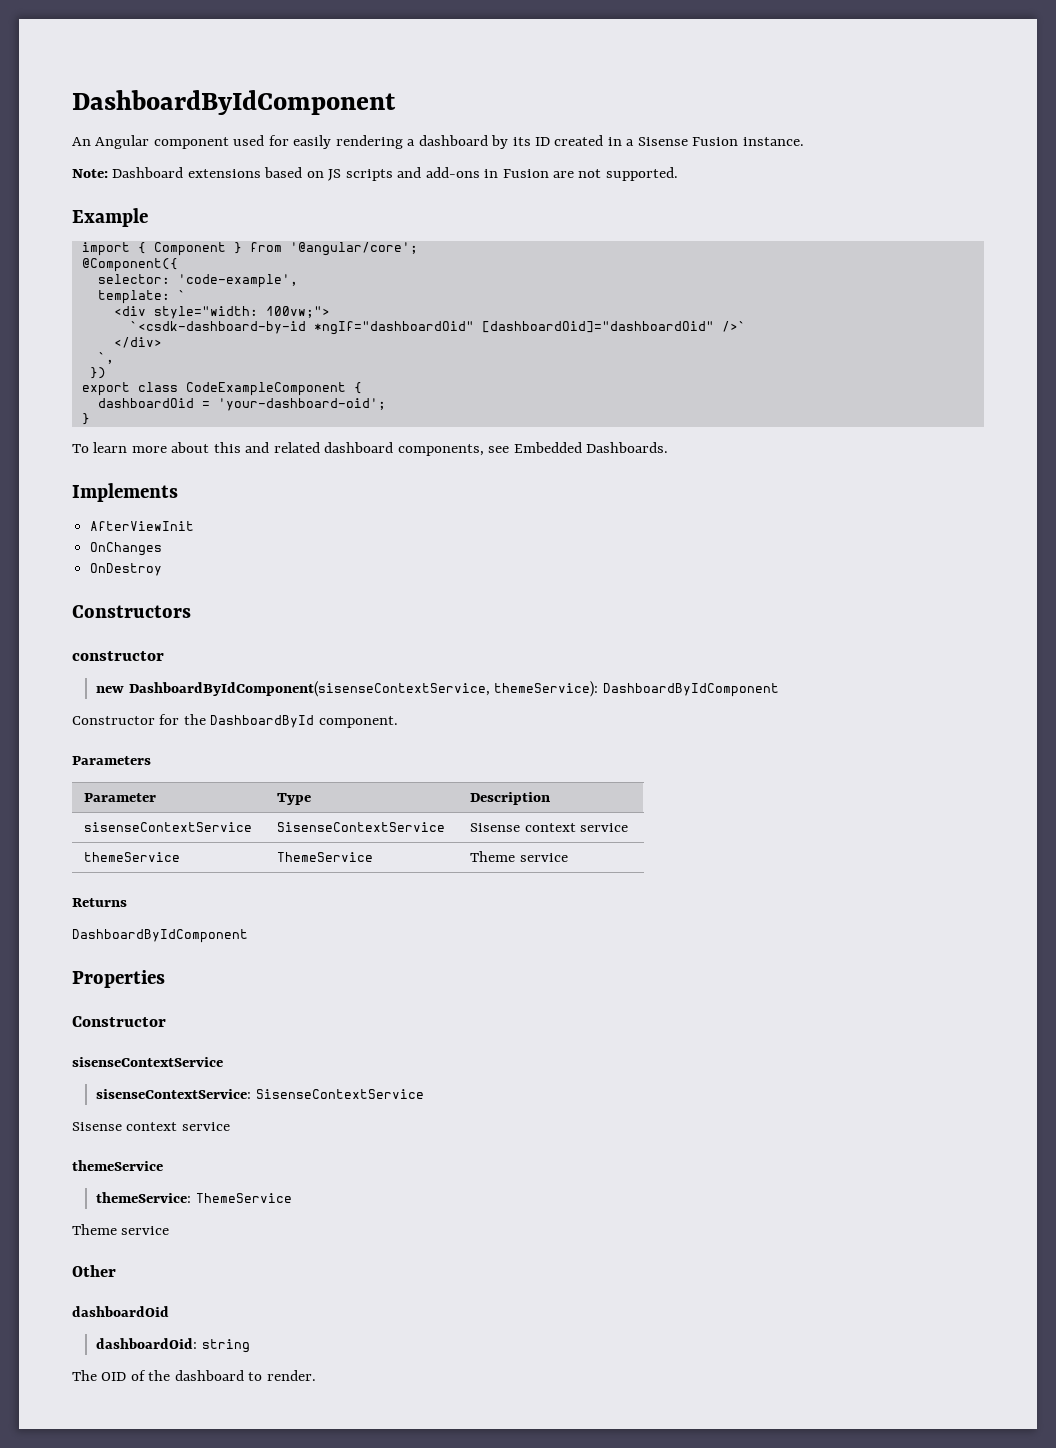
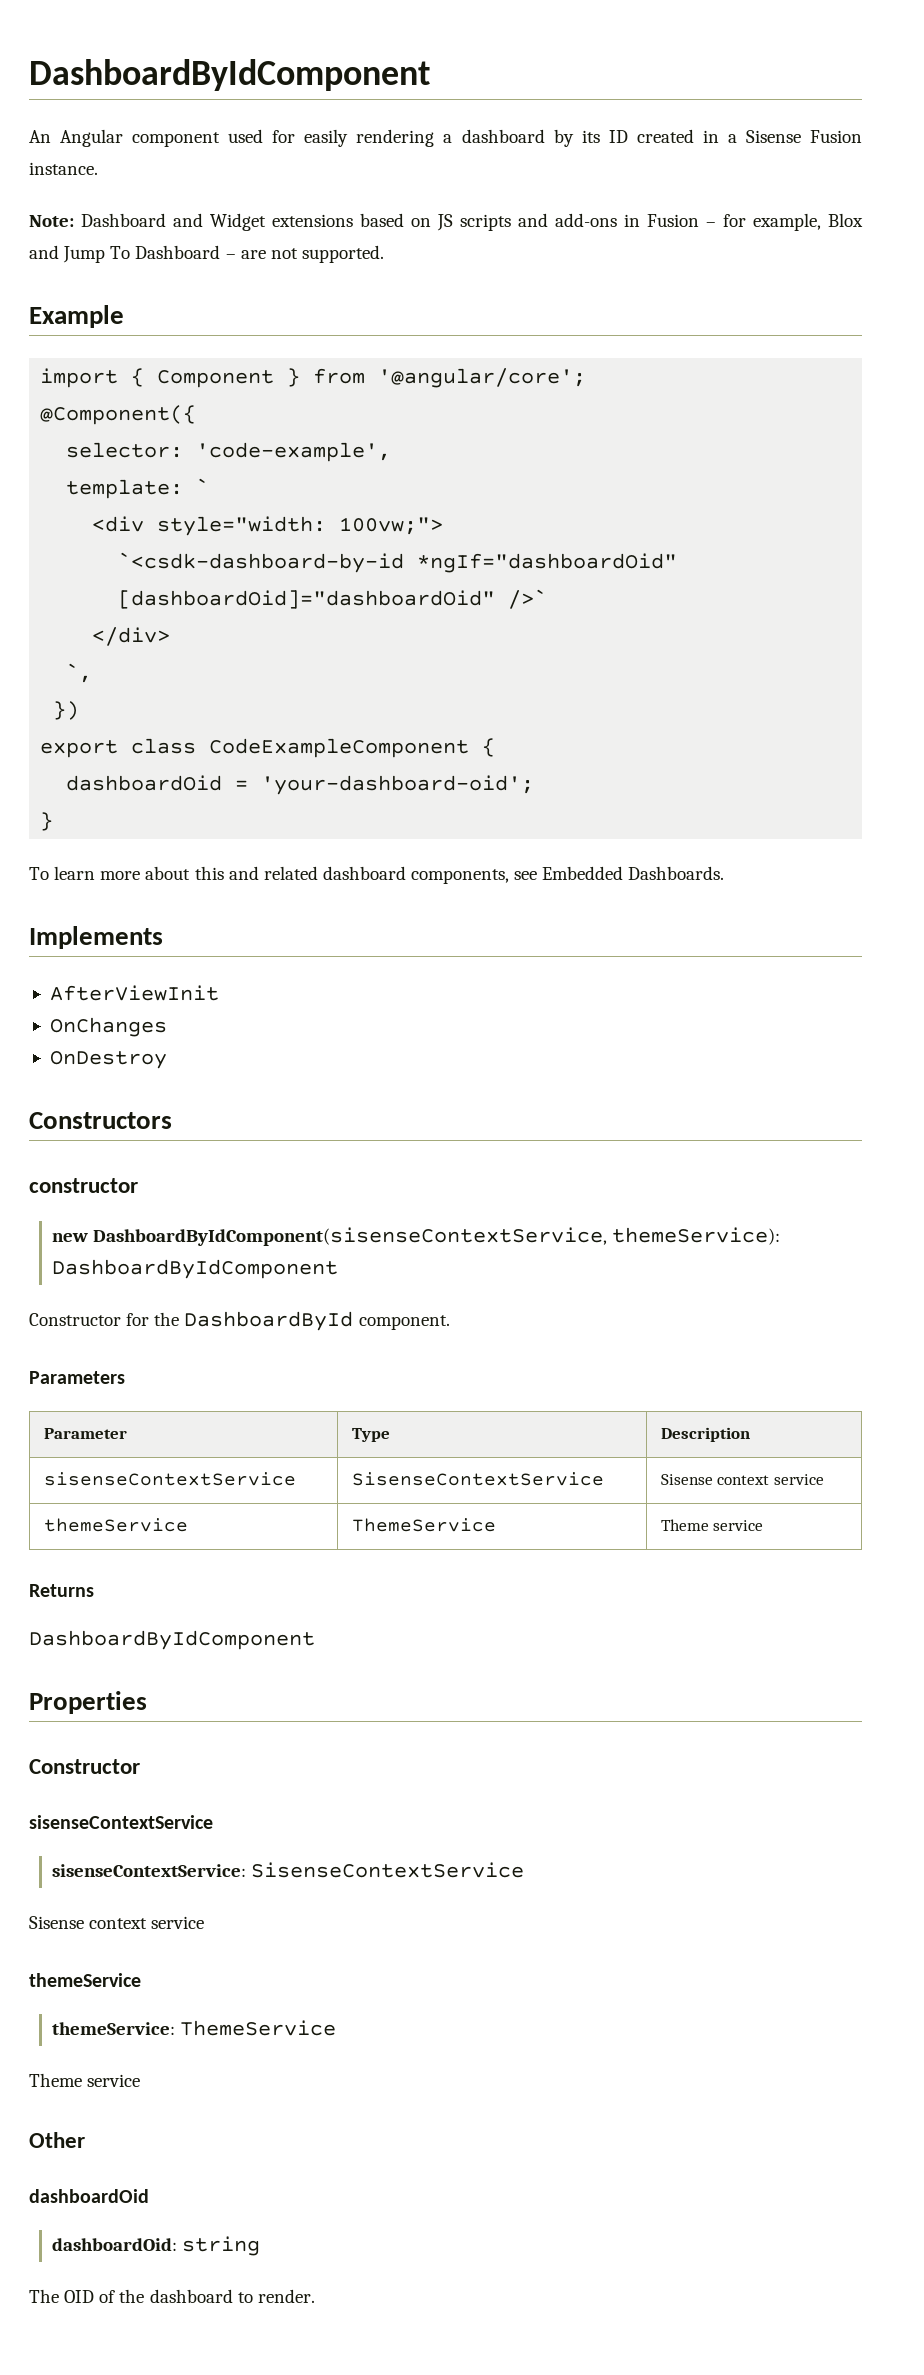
(184, 172) none -> [173,213,266,231] and Widget
(549, 173) none -> [706,213,863,231] [29,245,236,263] – for example, Blox and Jump To Dashboard –

